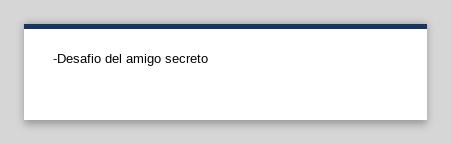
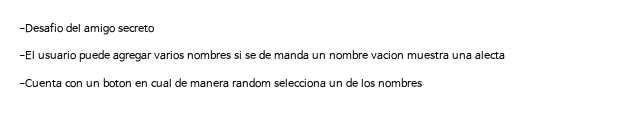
(208, 58) none -> [19,50,505,62] [19,78,422,88] // -El usuario puede agregar varios nombres si se de manda un nombre vacion muestra una alecta // -Cuenta con un boton en cual de manera random selecciona un de los nombres

